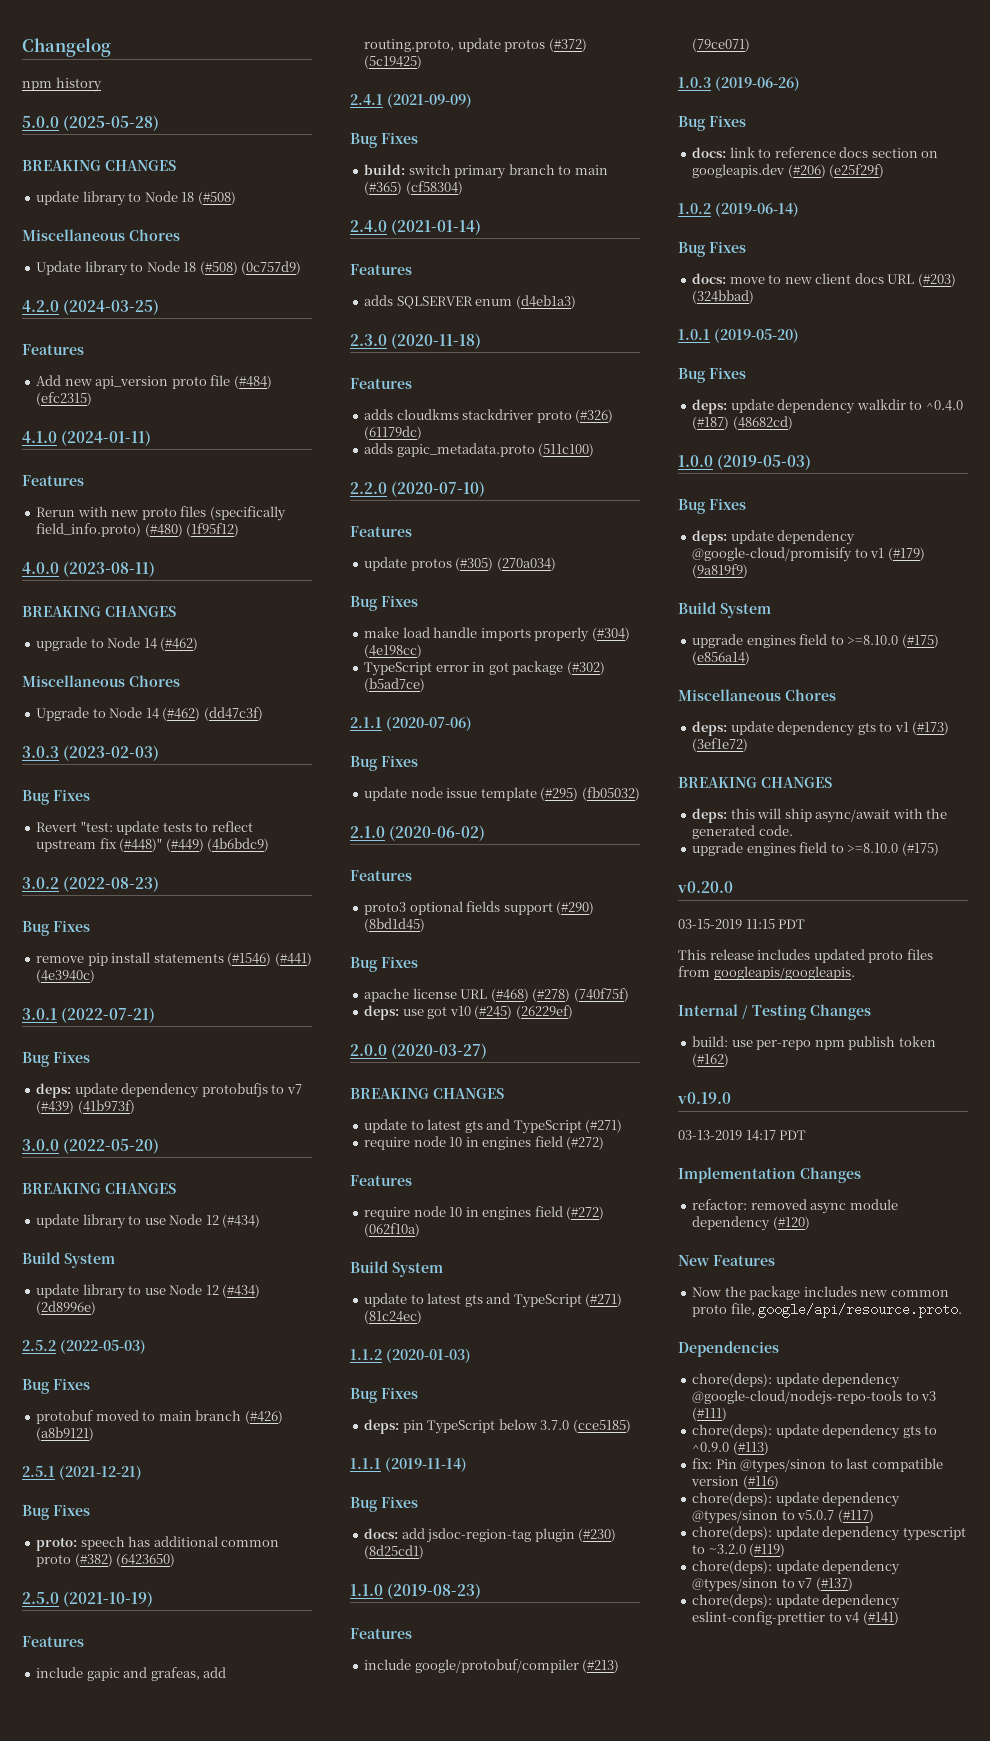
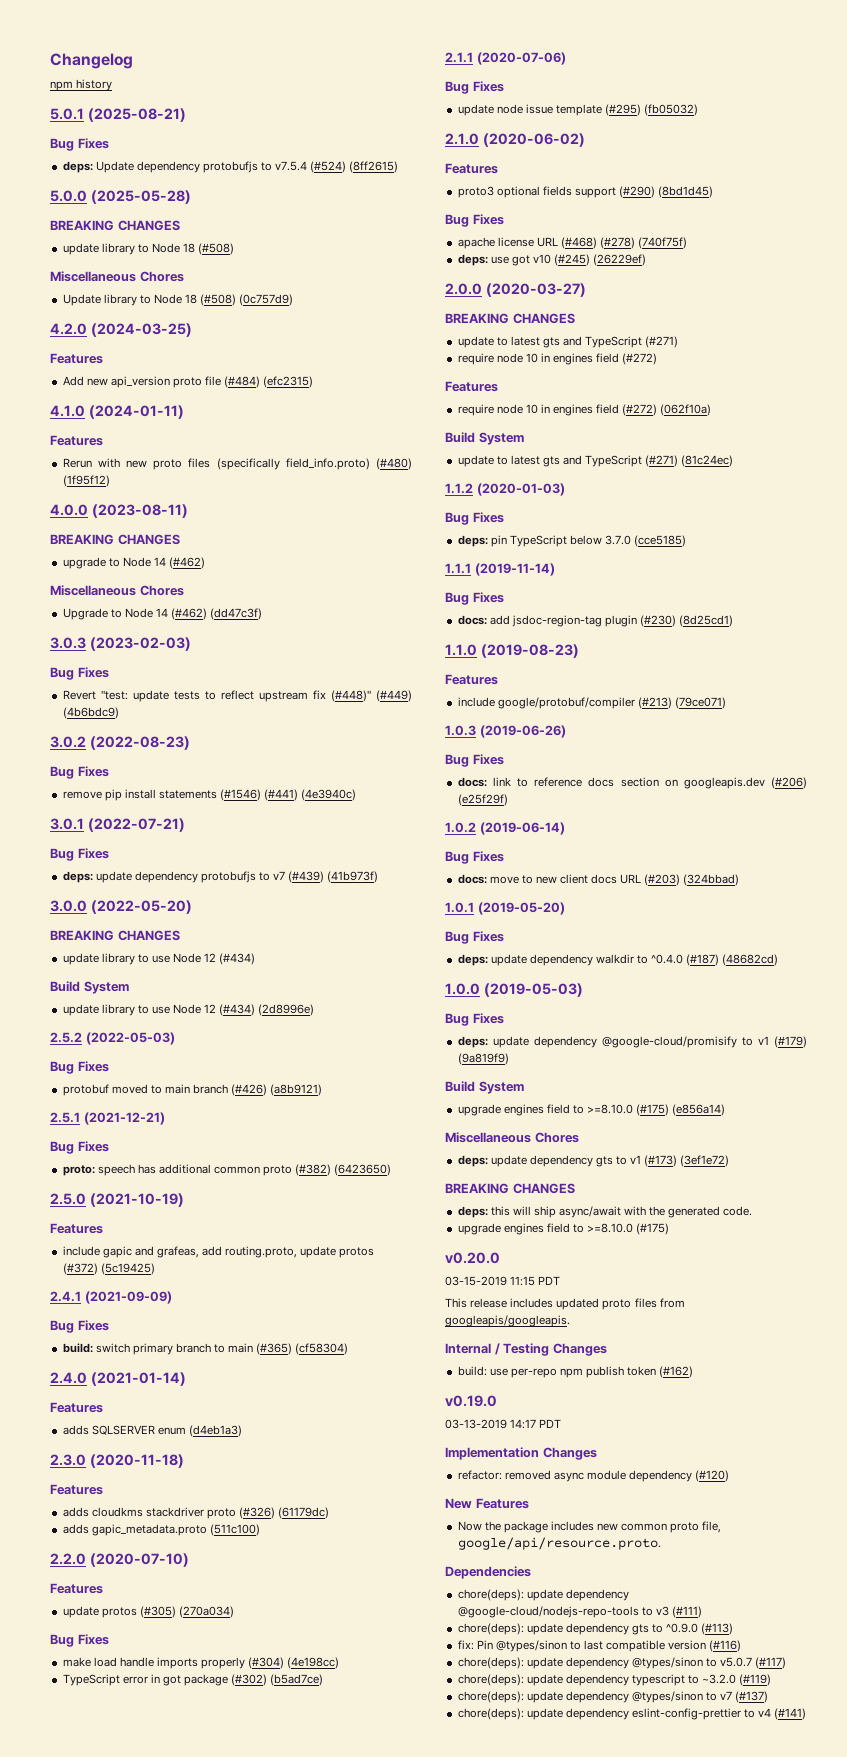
(102, 84) none -> [50,108,186,122] [50,138,109,151] [62,161,399,173] // 5.0.1 (2025-08-21) // Bug Fixes // deps: Update dependency protobufjs to v7.5.4 (#524) (8ff2615)

